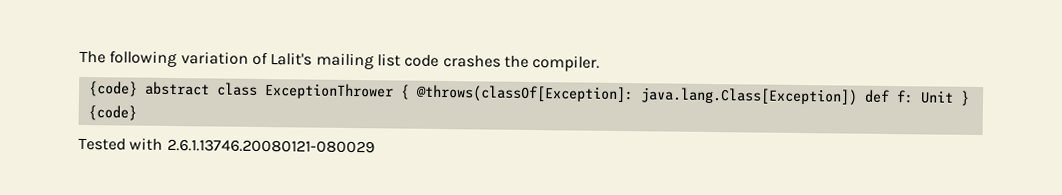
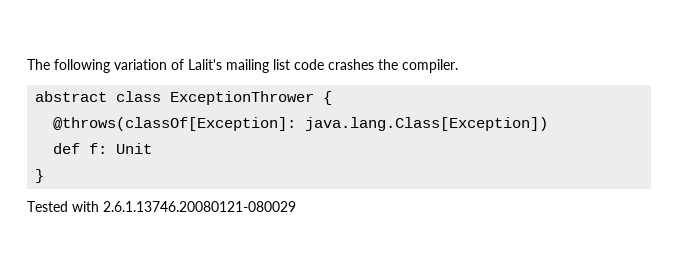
[87,81,138,97] {code} -> (458, 66) none
(410, 92) none -> (333, 98) //
(858, 96) none -> (549, 124) //
(954, 97) none -> (153, 148) //
[87,105,137,121] {code} -> (45, 176) none

